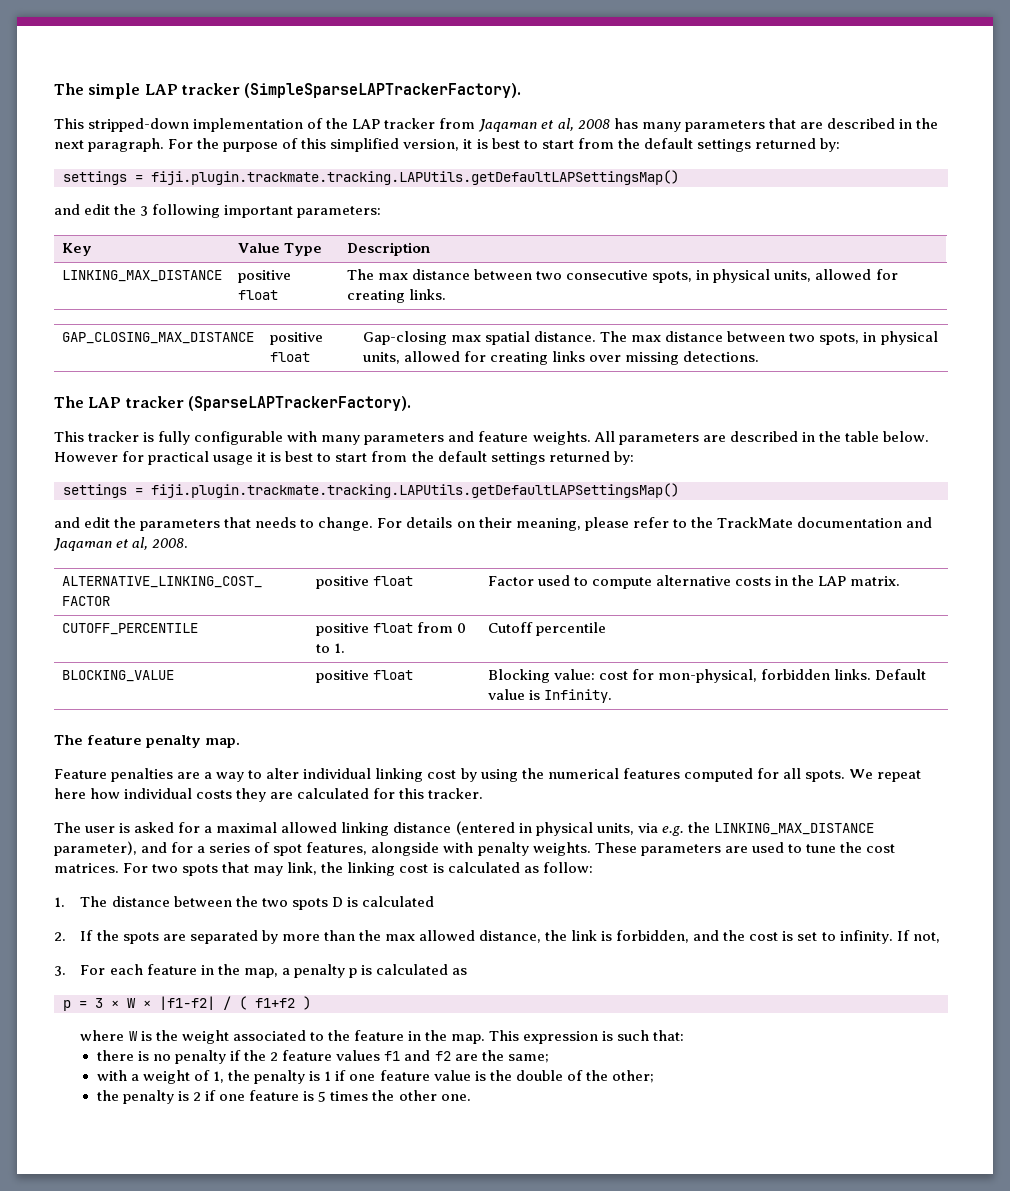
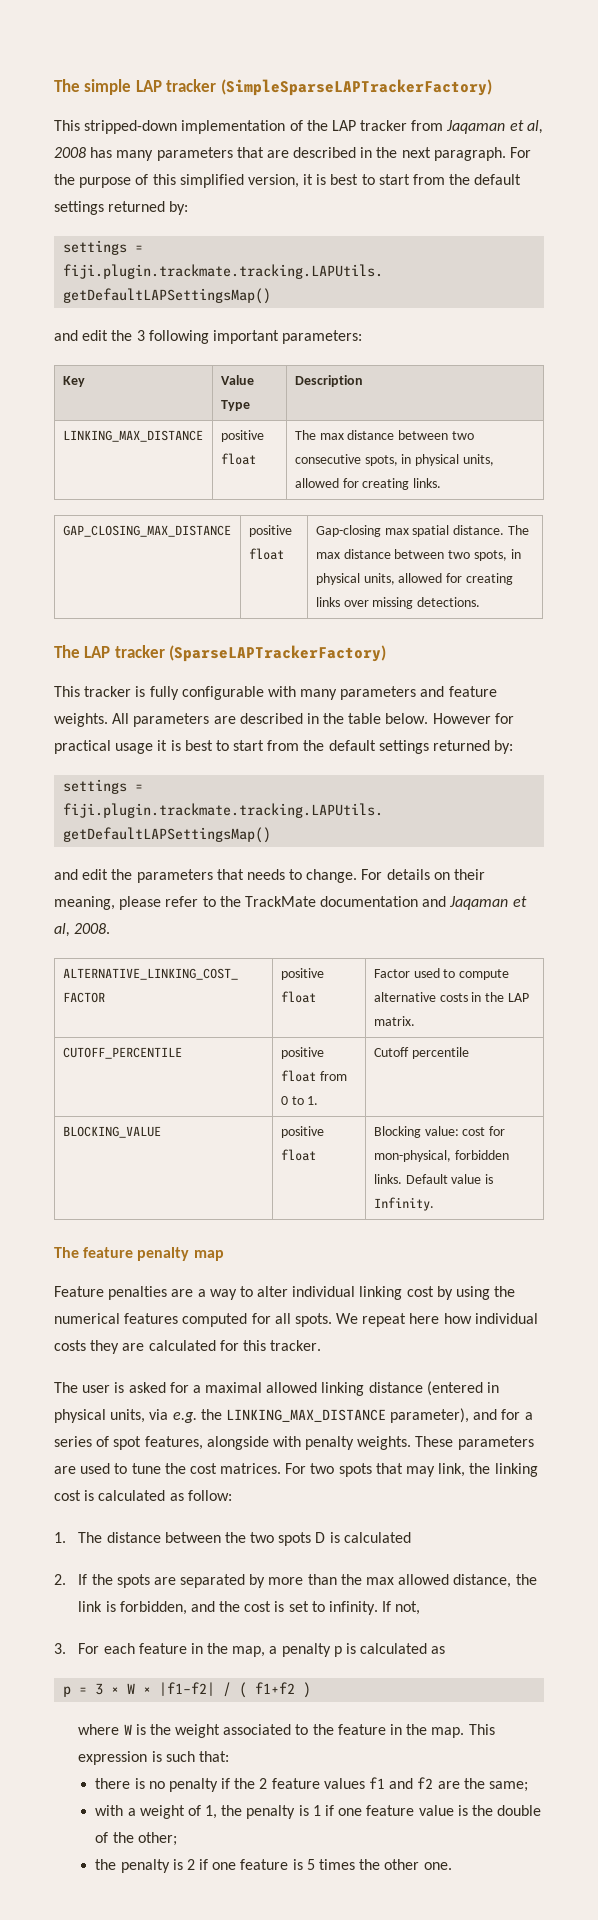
[244,83,522,98] (SimpleSparseLAPTrackerFactory). -> [220,79,492,96] (SimpleSparseLAPTrackerFactory)
[187,396,411,411] (SparseLAPTrackerFactory). -> [169,645,387,662] (SparseLAPTrackerFactory)
[205,738,241,748] map. -> [193,1250,224,1261] map

